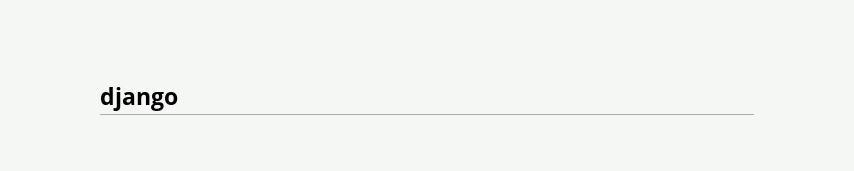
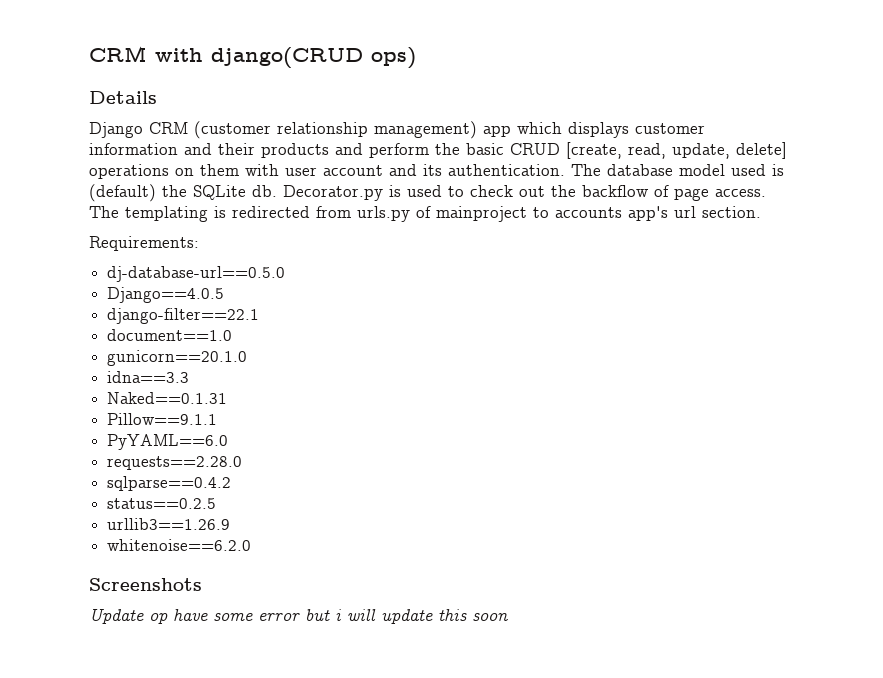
[100,87,178,111] django -> [89,46,416,69] [89,91,157,104] [89,121,705,139] [89,142,787,159] [89,164,784,179] [89,184,766,202] [89,206,761,222] [89,236,199,251] [107,266,286,282] [107,287,225,303] [107,308,260,324] [107,329,233,341] [107,350,248,366] [107,371,190,383] [107,392,228,404] [107,413,218,425] [107,434,229,450] [107,456,243,470] [107,476,232,491] [107,498,217,509] [107,518,231,530] [107,539,252,551] [89,578,202,591] [89,608,508,624] CRM with django(CRUD ops) // Details // Django CRM (customer relationship management) app which displays customer information and their products and perform the basic CRUD [create, read, update, delete] operations on them with user account and its authentication. The database model used is (default) the SQLite db. Decorator.py is used to check out the backflow of page access. The templating is redirected from urls.py of mainproject to accounts app's url section. // Requirements: // dj-database-url==0.5.0 // Django==4.0.5 // django-filter==22.1 // document==1.0 // gunicorn==20.1.0 // idna==3.3 // Naked==0.1.31 // Pillow==9.1.1 // PyYAML==6.0 // requests==2.28.0 // sqlparse==0.4.2 // status==0.2.5 // urllib3==1.26.9 // whitenoise==6.2.0 // Screenshots // Update op have some error but i will update this soon

